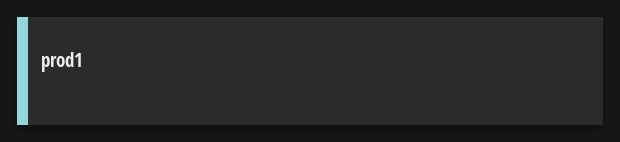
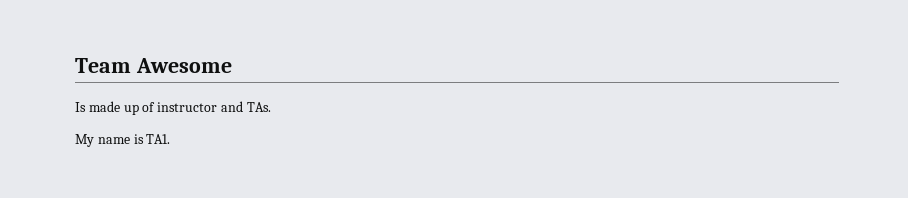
[41,52,83,72] prod1 -> [75,58,232,73] [75,101,271,115] [75,134,171,147] Team Awesome // Is made up of instructor and TAs. // My name is TA1.

